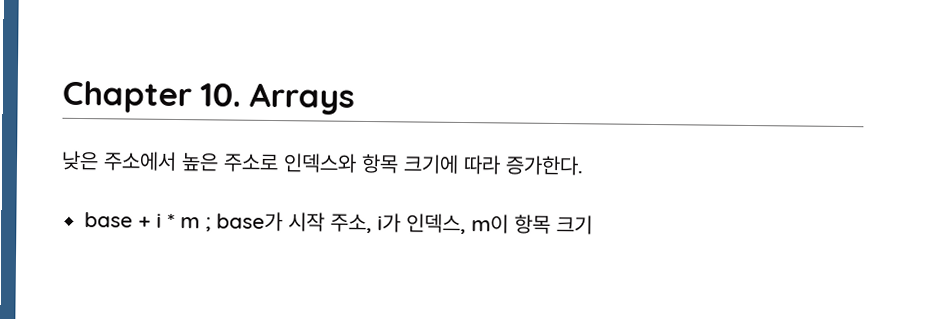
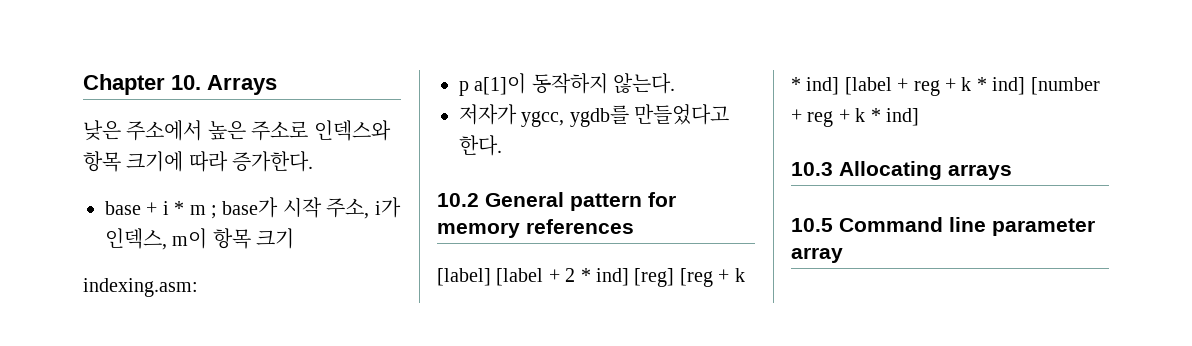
(594, 224) none -> [83,278,198,297] [459,73,676,96] [459,104,730,127] [459,135,502,156] [437,192,676,211] [437,219,634,238] [437,268,745,287] [791,77,1100,96] [791,108,919,127] [791,161,1012,180] [791,217,1095,236] [791,247,843,263] // indexing.asm: // p a[1]이 동작하지 않는다. // 저자가 ygcc, ygdb를 만들었다고 한다. // 10.2 General pattern for memory references // [label] [label + 2 * ind] [reg] [reg + k * ind] [label + reg + k * ind] [number + reg + k * ind] // 10.3 Allocating arrays // 10.5 Command line parameter array

